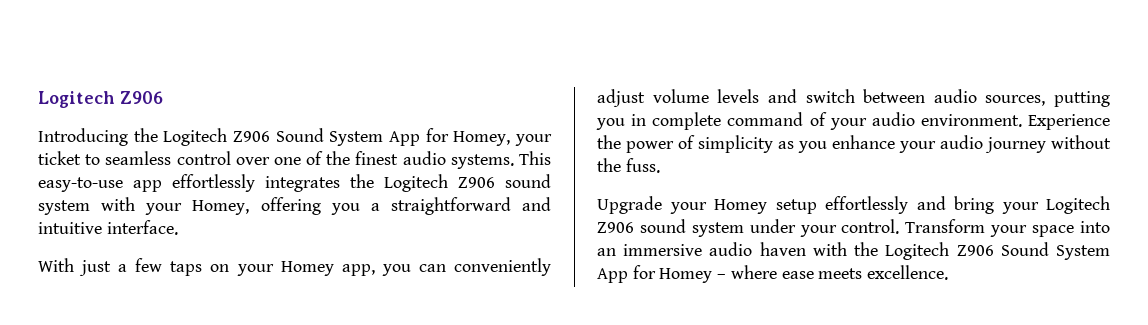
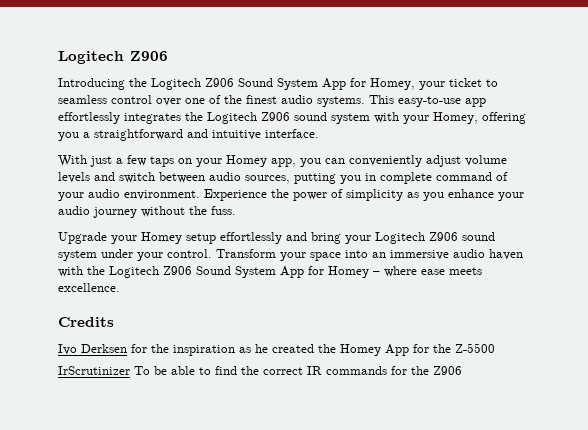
(949, 272) none -> [58,317,114,327] [58,343,495,356] [58,366,462,375] // Credits // Ivo Derksen for the inspiration as he created the Homey App for the Z-5500 // IrScrutinizer To be able to find the correct IR commands for the Z906

